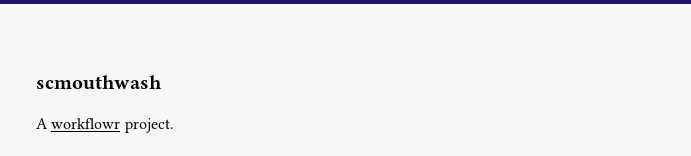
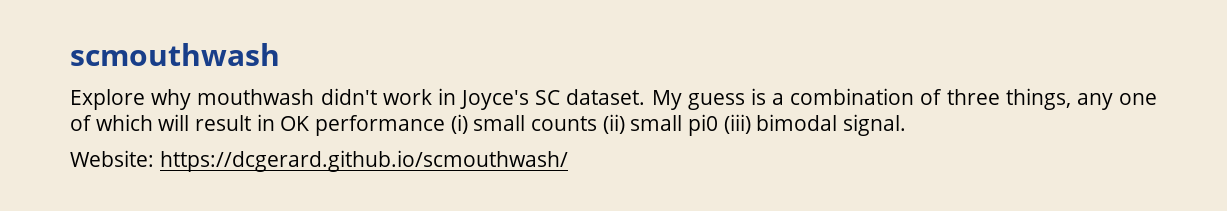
[36,118,174,133] A workflowr project. -> [70,88,1157,110] [70,114,907,136] [70,150,568,172] Explore why mouthwash didn't work in Joyce's SC dataset. My guess is a combination of three things, any one of which will result in OK performance (i) small counts (ii) small pi0 (iii) bimodal signal. // Website: https://dcgerard.github.io/scmouthwash/

